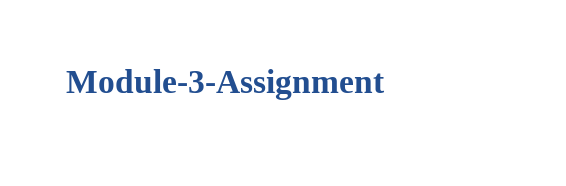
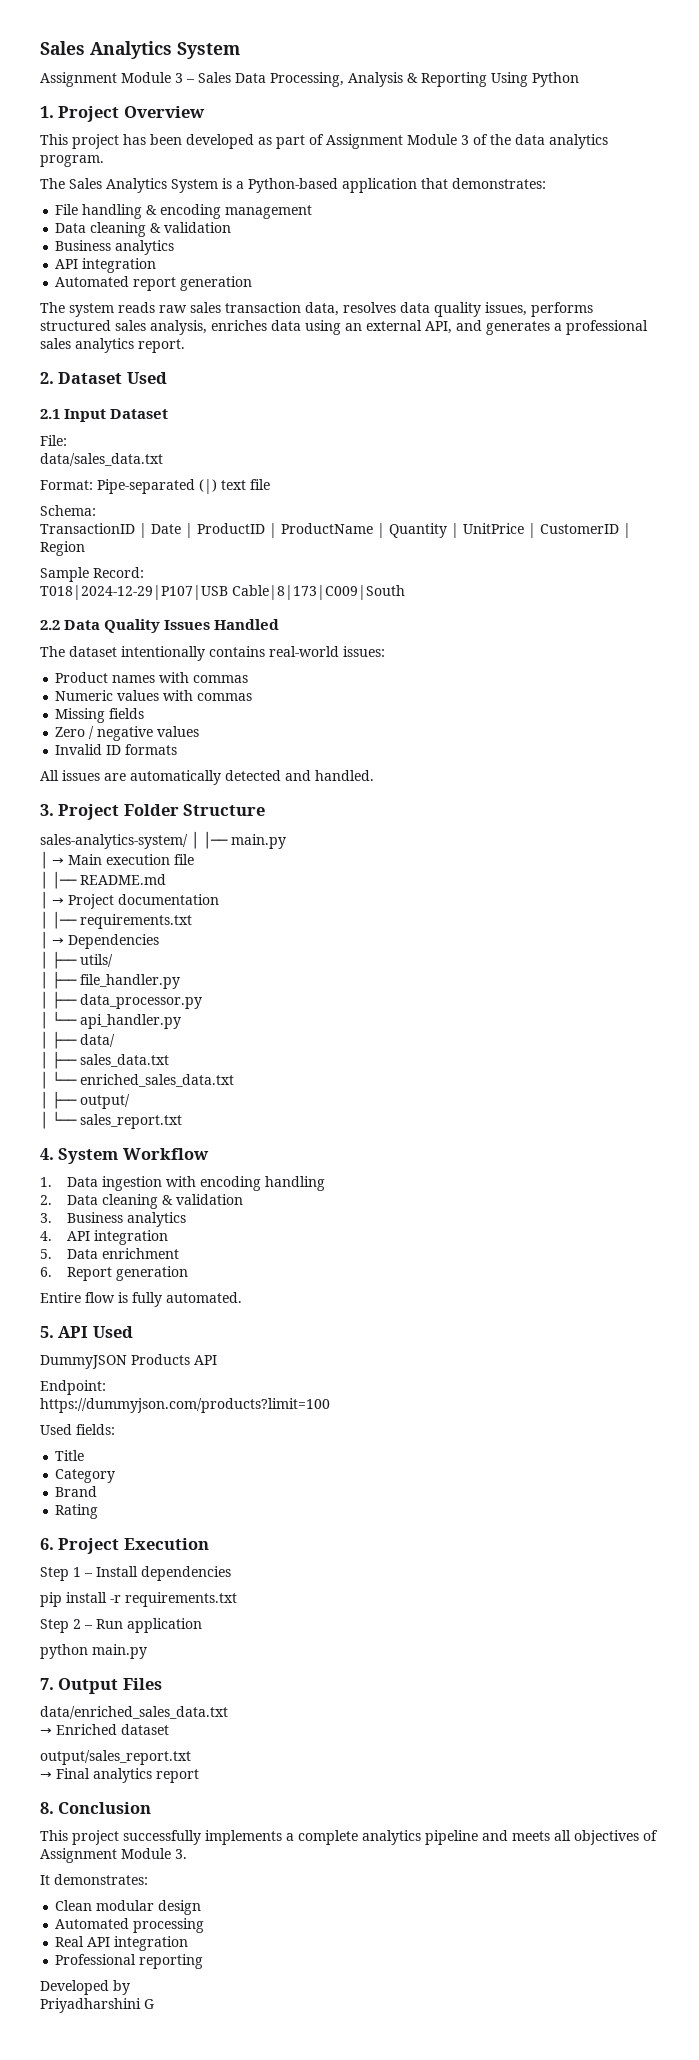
[66,69,385,100] Module-3-Assignment -> [40,41,240,59] [40,72,579,87] [40,106,205,122] [40,134,608,149] [40,155,104,167] [40,178,546,193] [55,204,313,219] [55,222,232,237] [55,240,175,255] [55,258,157,273] [55,276,253,291] [40,302,593,317] [40,320,648,335] [40,338,185,353] [40,372,167,384] [40,409,169,422] [40,435,67,446] [40,453,163,466] [40,479,270,494] [40,505,96,516] [40,523,631,538] [40,541,85,556] [40,567,144,582] [40,585,405,600] [40,619,280,633] [40,646,385,661] [55,672,249,683] [55,690,253,701] [55,708,145,723] [55,726,200,741] [55,744,178,755] [40,770,374,785] [40,804,266,820] [40,831,286,849] [40,851,194,869] [40,871,166,889] [40,891,219,909] [40,911,192,929] [40,931,159,949] [40,951,113,969] [40,971,180,989] [40,991,202,1009] [40,1011,181,1029] [40,1031,115,1049] [40,1051,169,1069] [40,1071,234,1089] [40,1091,130,1109] [40,1111,182,1129] [40,1148,209,1164] [40,1176,326,1191] [40,1194,244,1209] [40,1212,187,1227] [40,1230,169,1245] [40,1248,180,1259] [40,1266,189,1281] [40,1292,242,1307] [40,1326,133,1338] [40,1354,217,1369] [40,1380,106,1395] [40,1398,330,1413] [40,1424,115,1435] [55,1450,85,1461] [55,1469,116,1483] [55,1486,98,1497] [55,1504,99,1519] [40,1538,209,1554] [40,1566,231,1581] [40,1592,237,1607] [40,1618,202,1633] [40,1644,147,1659] [40,1678,162,1694] [40,1706,228,1719] [40,1724,169,1735] [40,1750,191,1765] [40,1768,199,1783] [40,1802,152,1814] [40,1830,658,1845] [40,1848,187,1863] [40,1874,148,1885] [55,1900,202,1915] [55,1918,205,1933] [55,1936,189,1951] [55,1954,204,1969] [40,1980,130,1995] [40,1998,154,2013] Sales Analytics System // Assignment Module 3 – Sales Data Processing, Analysis & Reporting Using Python // 1. Project Overview // This project has been developed as part of Assignment Module 3 of the data analytics program. // The Sales Analytics System is a Python-based application that demonstrates: // File handling & encoding management // Data cleaning & validation // Business analytics // API integration // Automated report generation // The system reads raw sales transaction data, resolves data quality issues, performs structured sales analysis, enriches data using an external API, and generates a professional sales analytics report. // 2. Dataset Used // 2.1 Input Dataset // File: // data/sales_data.txt // Format: Pipe-separated (|) text file // Schema: // TransactionID | Date | ProductID | ProductName | Quantity | UnitPrice | CustomerID | Region // Sample Record: // T018|2024-12-29|P107|USB Cable|8|173|C009|South // 2.2 Data Quality Issues Handled // The dataset intentionally contains real-world issues: // Product names with commas // Numeric values with commas // Missing fields // Zero / negative values // Invalid ID formats // All issues are automatically detected and handled. // 3. Project Folder Structure // sales-analytics-system/ │ │── main.py // │ → Main execution file // │ │── README.md // │ → Project documentation // │ │── requirements.txt // │ → Dependencies // │ ├── utils/ // │ ├── file_handler.py // │ ├── data_processor.py // │ └── api_handler.py // │ ├── data/ // │ ├── sales_data.txt // │ └── enriched_sales_data.txt // │ ├── output/ // │ └── sales_report.txt // 4. System Workflow // 1. Data ingestion with encoding handling // 2. Data cleaning & validation // 3. Business analytics // 4. API integration // 5. Data enrichment // 6. Report generation // Entire flow is fully automated. // 5. API Used // DummyJSON Products API // Endpoint: // https://dummyjson.com/products?limit=100 // Used fields: // Title // Category // Brand // Rating // 6. Project Execution // Step 1 – Install dependencies // pip install -r requirements.txt // Step 2 – Run application // python main.py // 7. Output Files // data/enriched_sales_data.txt // → Enriched dataset // output/sales_report.txt // → Final analytics report // 8. Conclusion // This project successfully implements a complete analytics pipeline and meets all objectives of Assignment Module 3. // It demonstrates: // Clean modular design // Automated processing // Real API integration // Professional reporting // Developed by // Priyadharshini G

